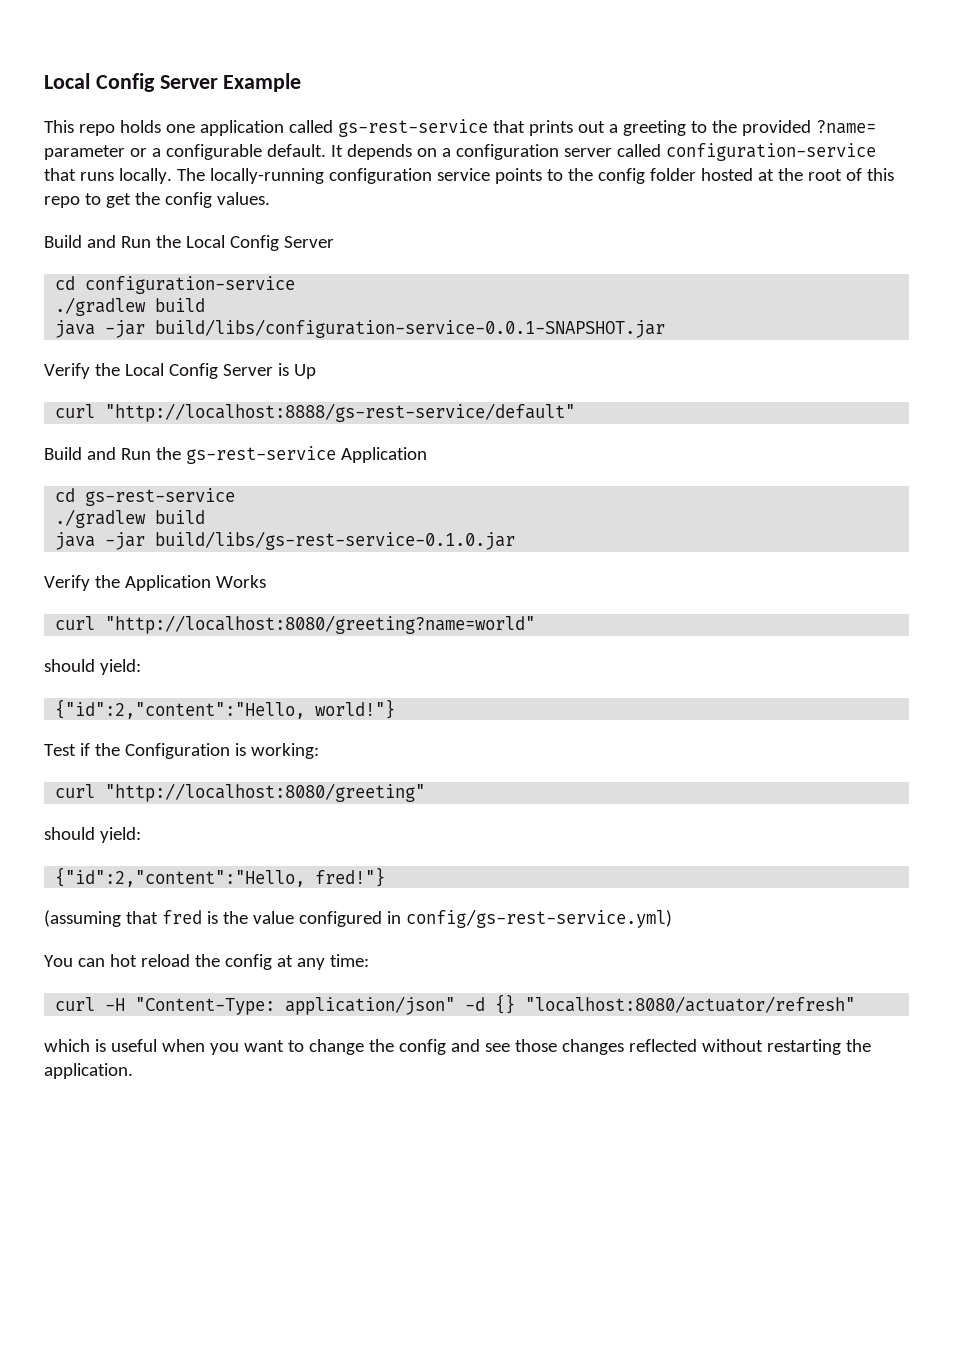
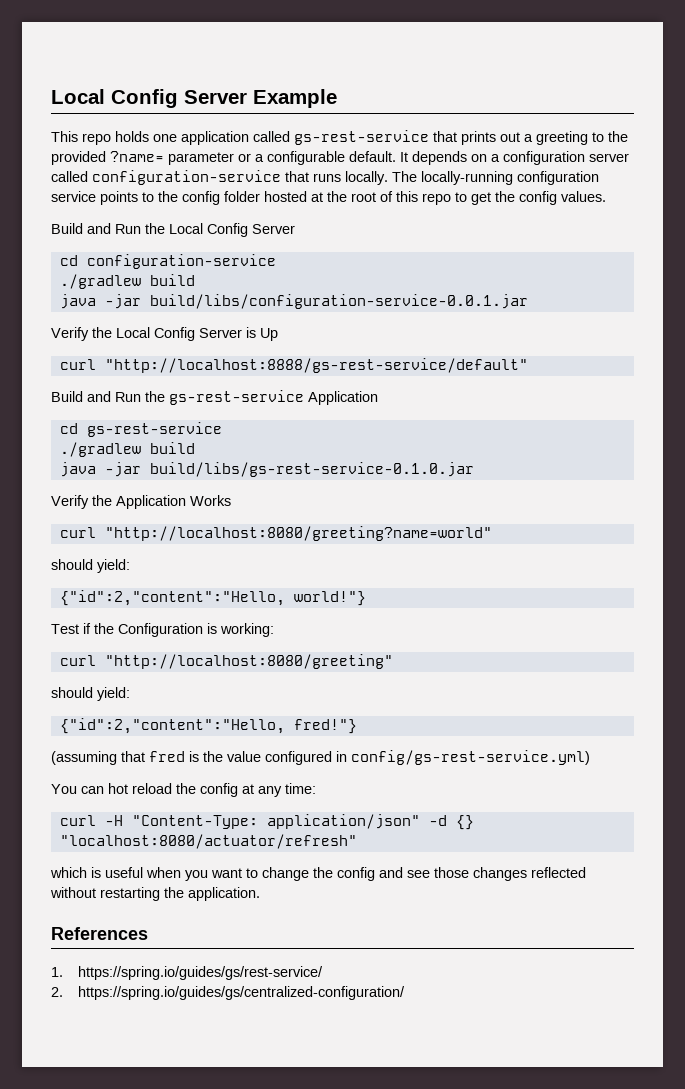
[155,319,666,338] build/libs/configuration-service-0.0.1-SNAPSHOT.jar -> [149,294,528,309] build/libs/configuration-service-0.0.1.jar
(133, 1071) none -> [51,927,148,940] [51,966,324,980] [51,986,406,1000] // References // 1. https://spring.io/guides/gs/rest-service/ // 2. https://spring.io/guides/gs/centralized-configuration/

